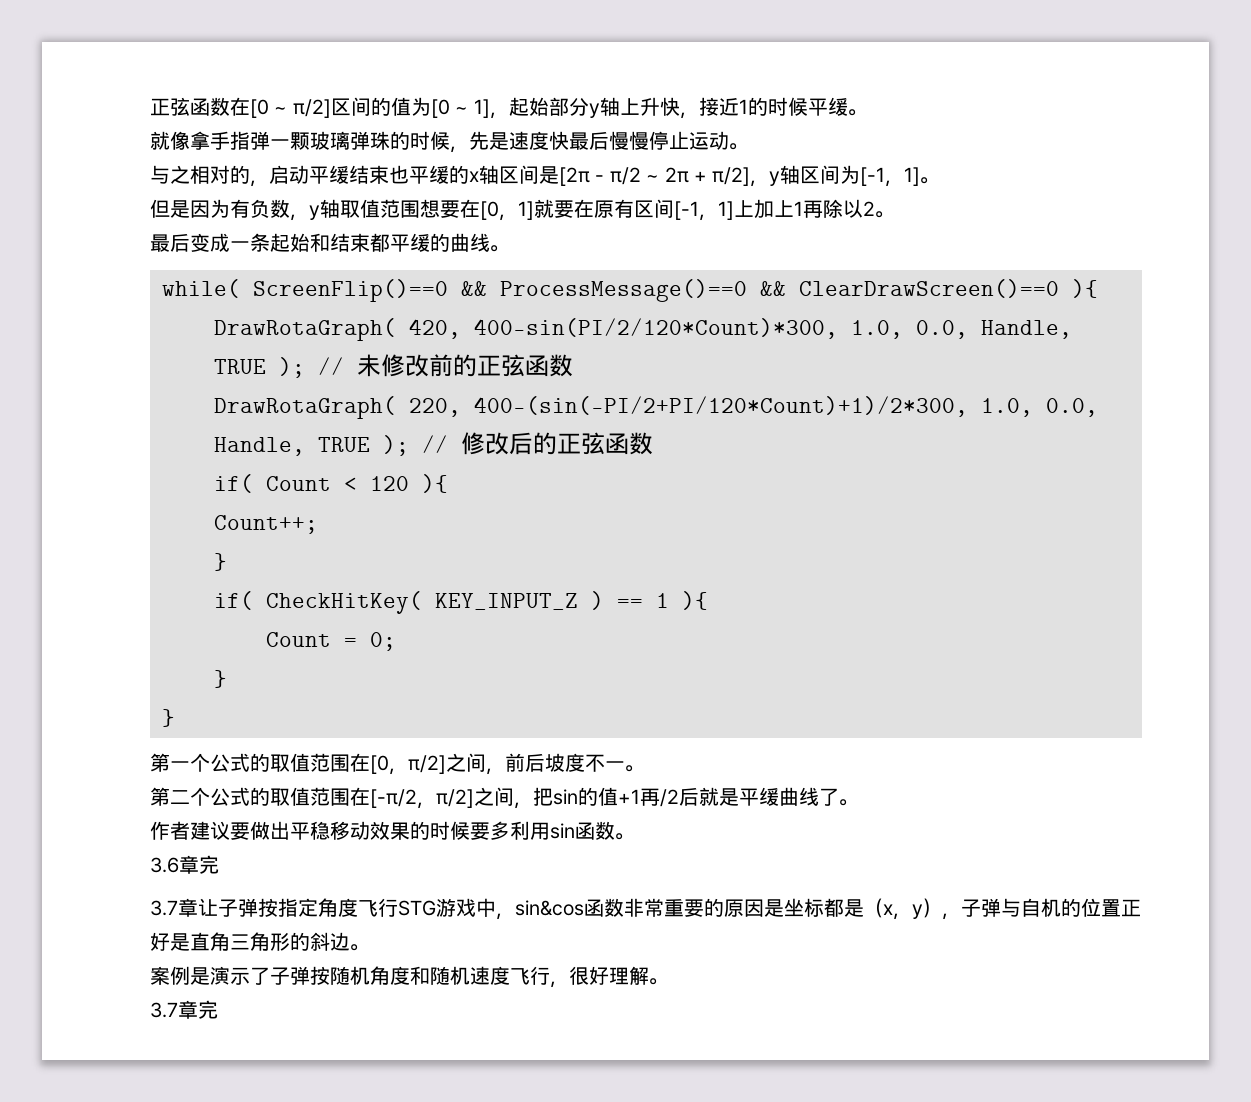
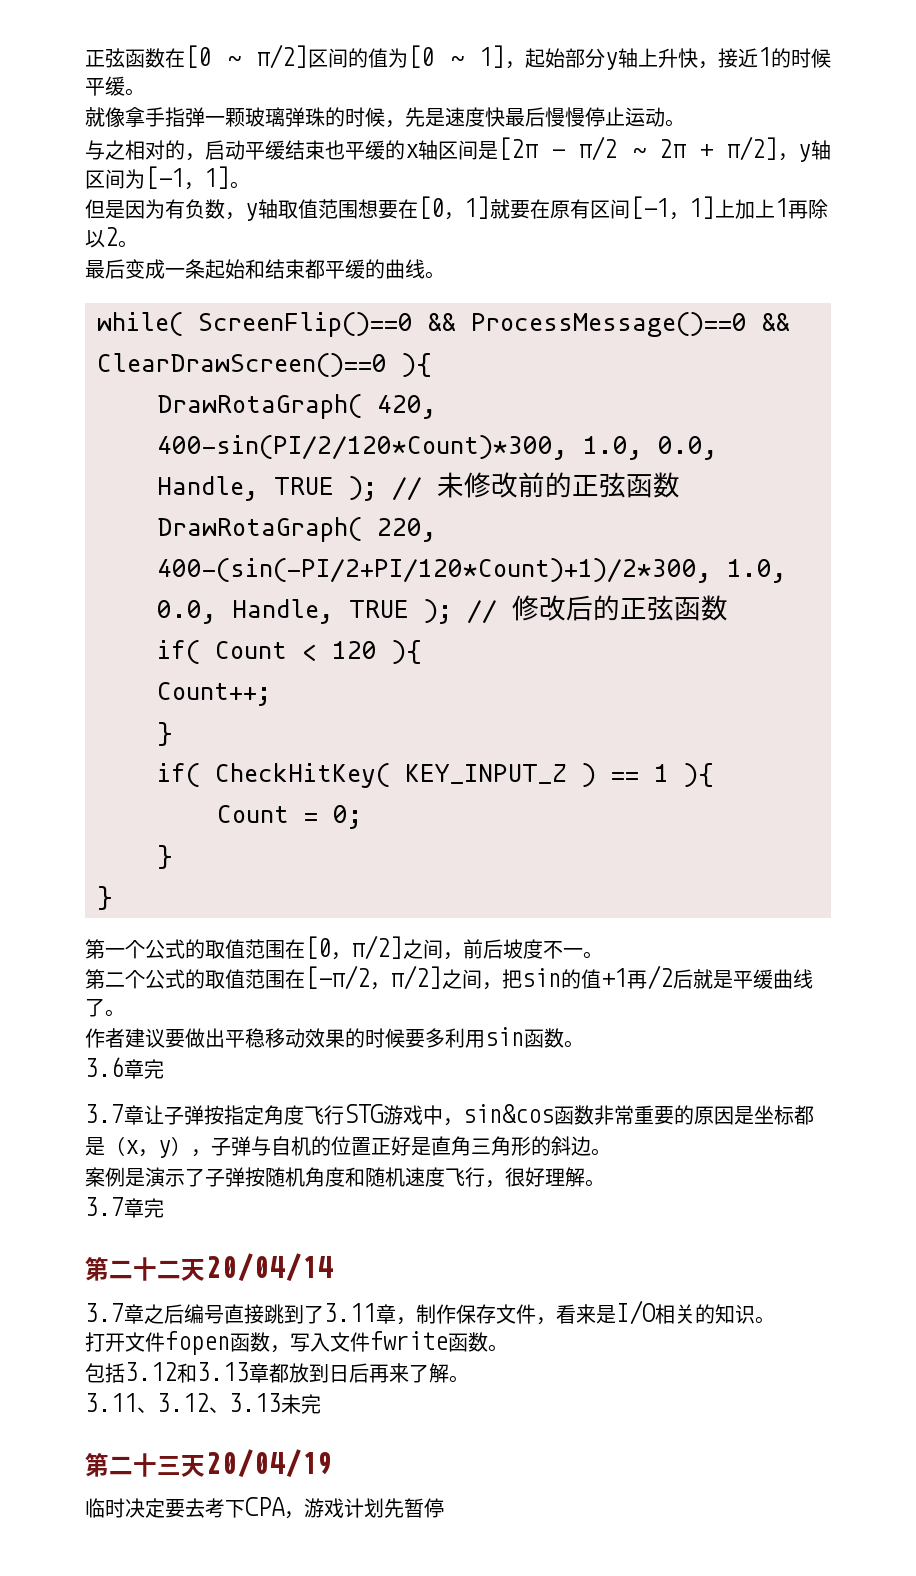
(218, 1009) none -> [85,1253,333,1282] [85,1300,775,1325] [85,1331,508,1355] [85,1362,469,1383] [85,1393,321,1414] [85,1449,333,1478] [85,1497,444,1519] // 第二十二天20/04/14 // 3.7章之后编号直接跳到了3.11章，制作保存文件，看来是I/O相关的知识。 // 打开文件fopen函数，写入文件fwrite函数。 // 包括3.12和3.13章都放到日后再来了解。 // 3.11、3.12、3.13未完 // 第二十三天20/04/19 // 临时决定要去考下CPA，游戏计划先暂停

